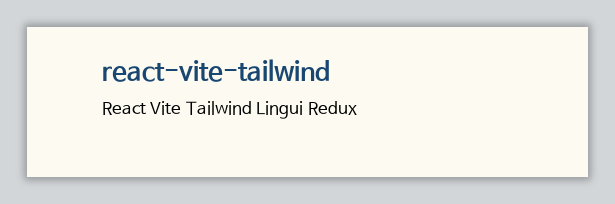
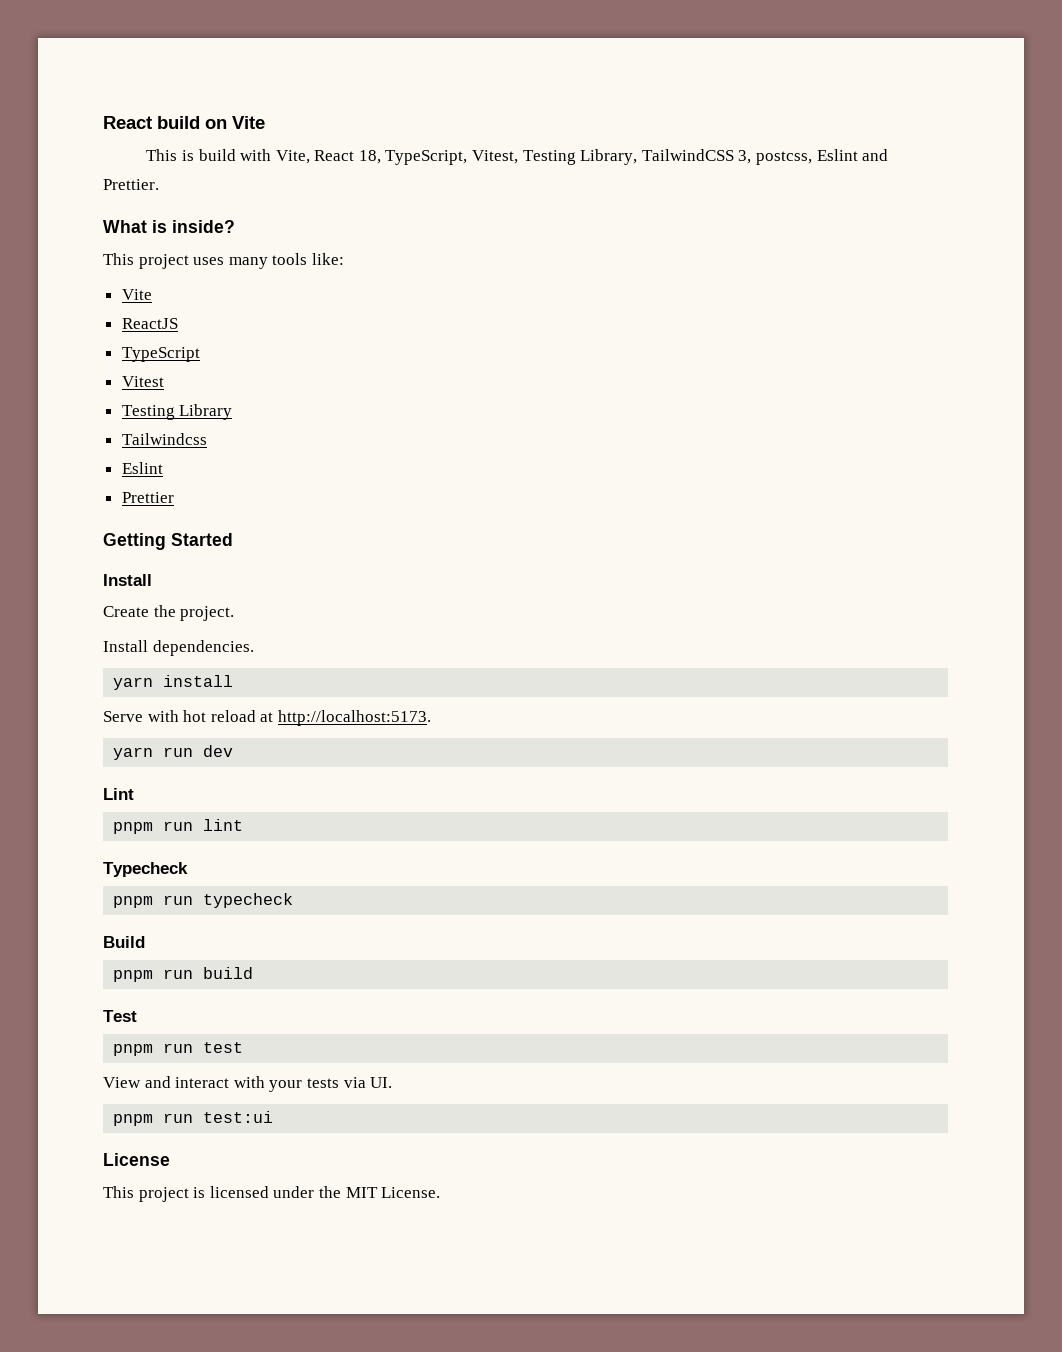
[102,59,330,82] [102,101,357,119] react-vite-tailwind // React Vite Tailwind Lingui Redux -> [103,116,265,129] [146,149,889,165] [103,179,159,190] [103,220,235,233] [103,253,344,269] [121,289,152,300] [121,318,178,329] [121,347,200,362] [121,376,164,387] [121,404,233,420] [121,433,207,445] [121,462,163,474] [121,492,174,503] [103,533,233,550] [103,574,152,586] [103,605,235,621] [103,640,254,656] [113,675,234,690] [103,710,431,726] [113,745,234,760] [103,788,134,800] [113,819,244,834] [103,862,188,877] [113,893,294,908] [103,936,145,948] [113,967,254,982] [103,1010,137,1022] [113,1042,244,1056] [103,1076,393,1092] [113,1111,274,1126] [103,1153,170,1166] [103,1186,441,1202] React build on Vite // This is build with Vite, React 18, TypeScript, Vitest, Testing Library, TailwindCSS 3, postcss, Eslint and Prettier. // What is inside? // This project uses many tools like: // Vite // ReactJS // TypeScript // Vitest // Testing Library // Tailwindcss // Eslint // Prettier // Getting Started // Install // Create the project. // Install dependencies. // yarn install // Serve with hot reload at http://localhost:5173. // yarn run dev // Lint // pnpm run lint // Typecheck // pnpm run typecheck // Build // pnpm run build // Test // pnpm run test // View and interact with your tests via UI. // pnpm run test:ui // License // This project is licensed under the MIT License.

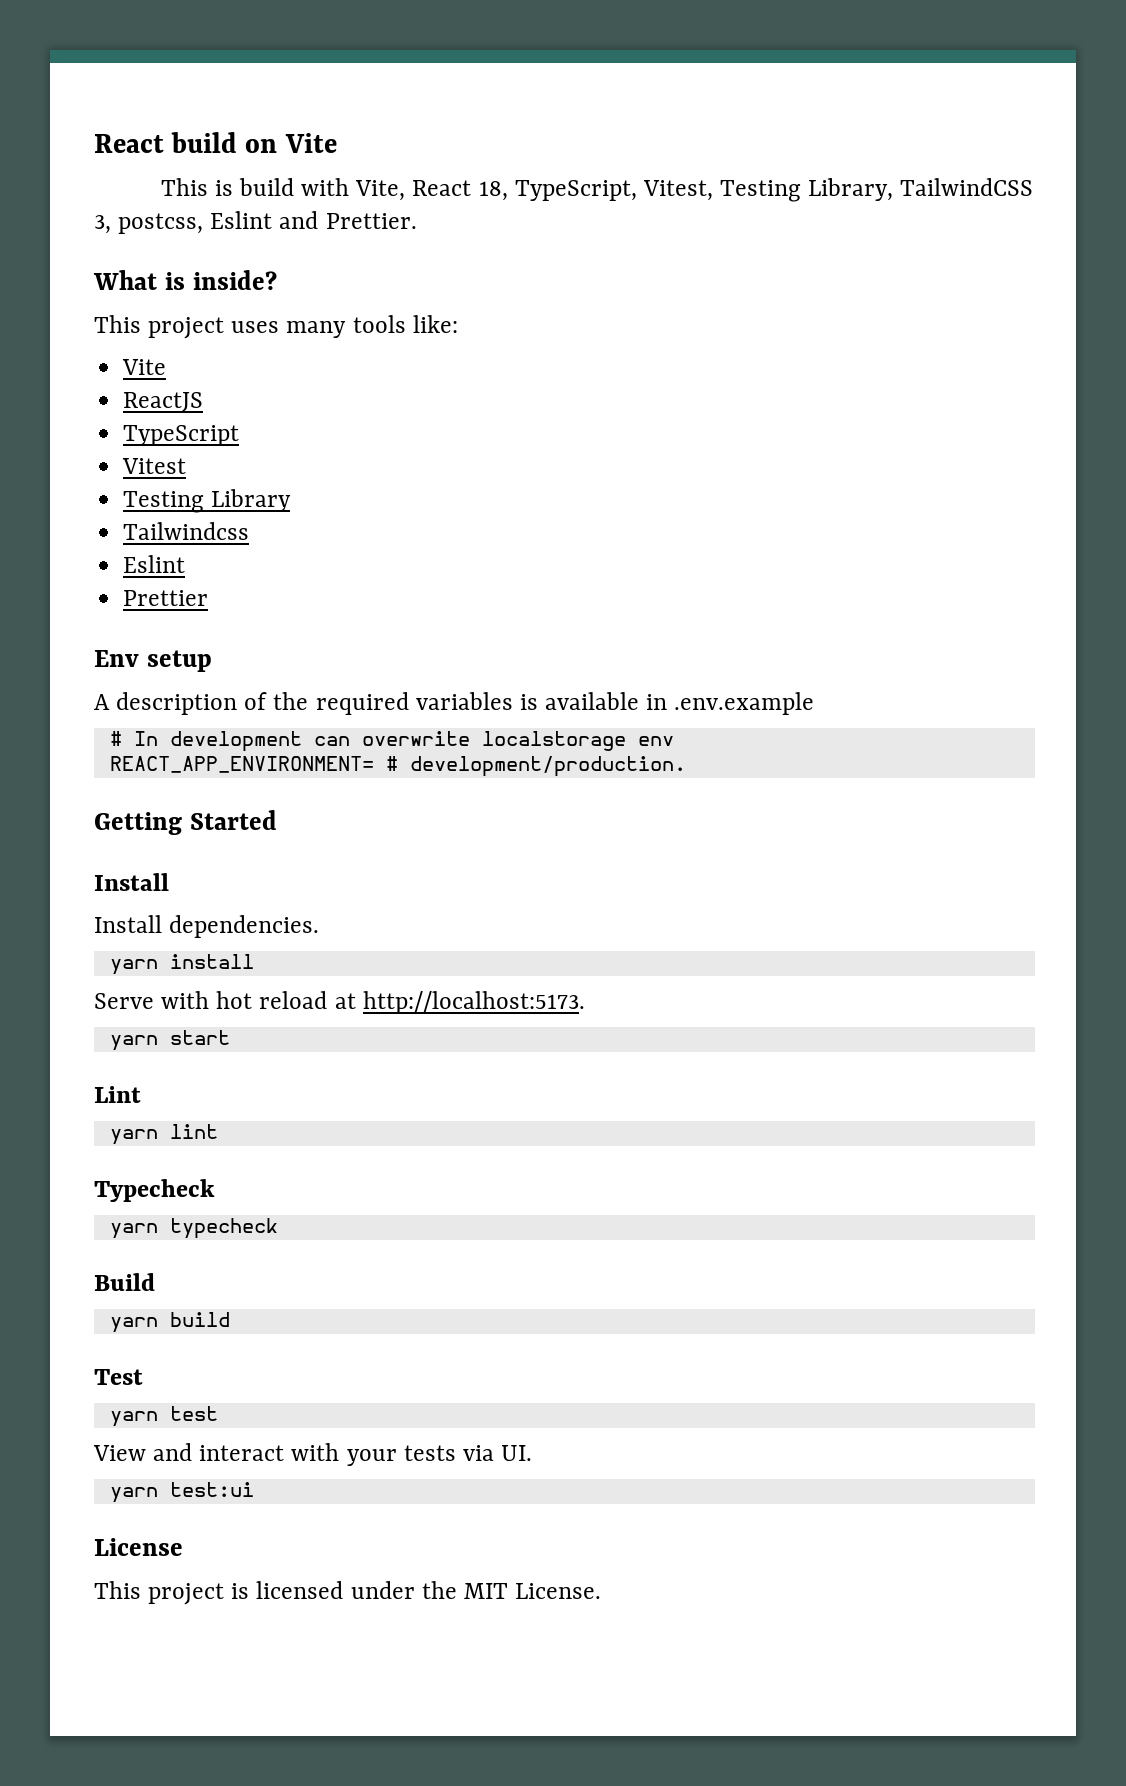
(174, 497) none -> [94,650,212,672] [94,692,815,715] [109,731,674,752] [109,756,686,777] // Env setup // A description of the required variables is available in .env.example // # In development can overwrite localstorage env // REACT_APP_ENVIRONMENT= # development/production.
[103,605,235,621] // Create the project. -> (169, 882) none
[163,745,234,757] run dev -> [169,1030,230,1045] start
[113,821,194,834] pnpm run -> [109,1129,158,1145] yarn
[113,895,194,908] pnpm run -> [109,1223,158,1239] yarn
[113,969,194,982] pnpm run -> [109,1317,158,1333] yarn
[113,1043,194,1056] pnpm run -> [109,1411,158,1427] yarn
[113,1113,194,1126] pnpm run -> [109,1487,158,1503] yarn

